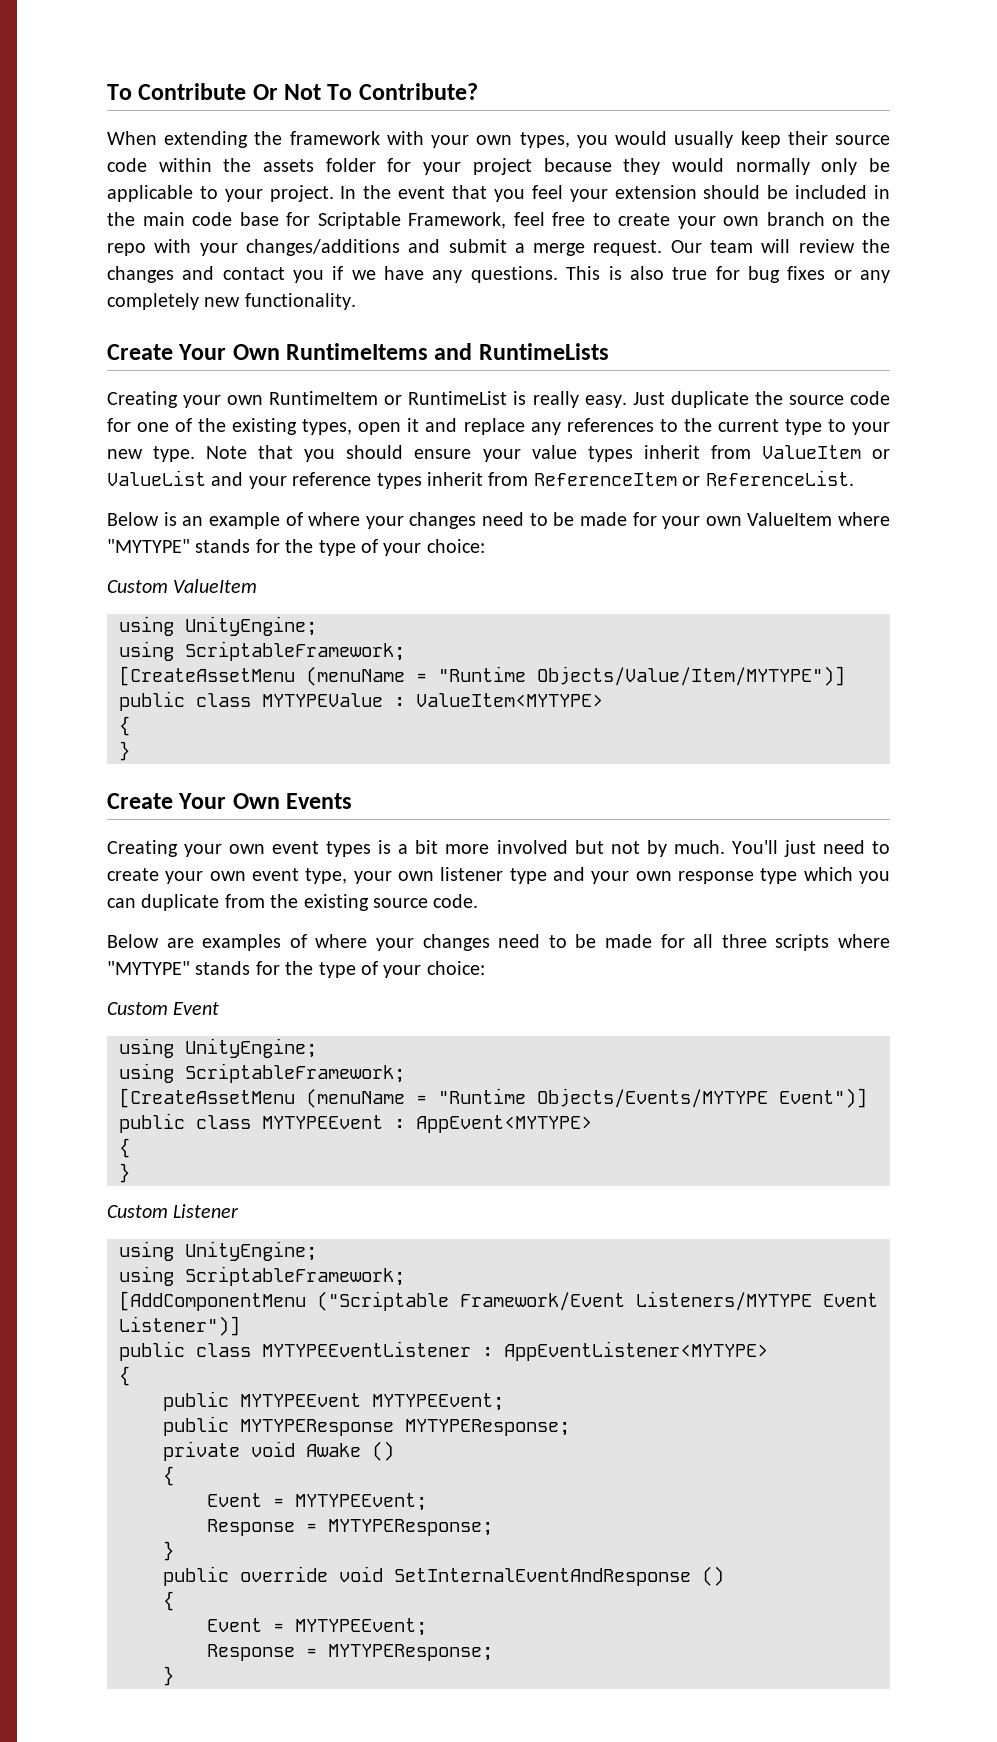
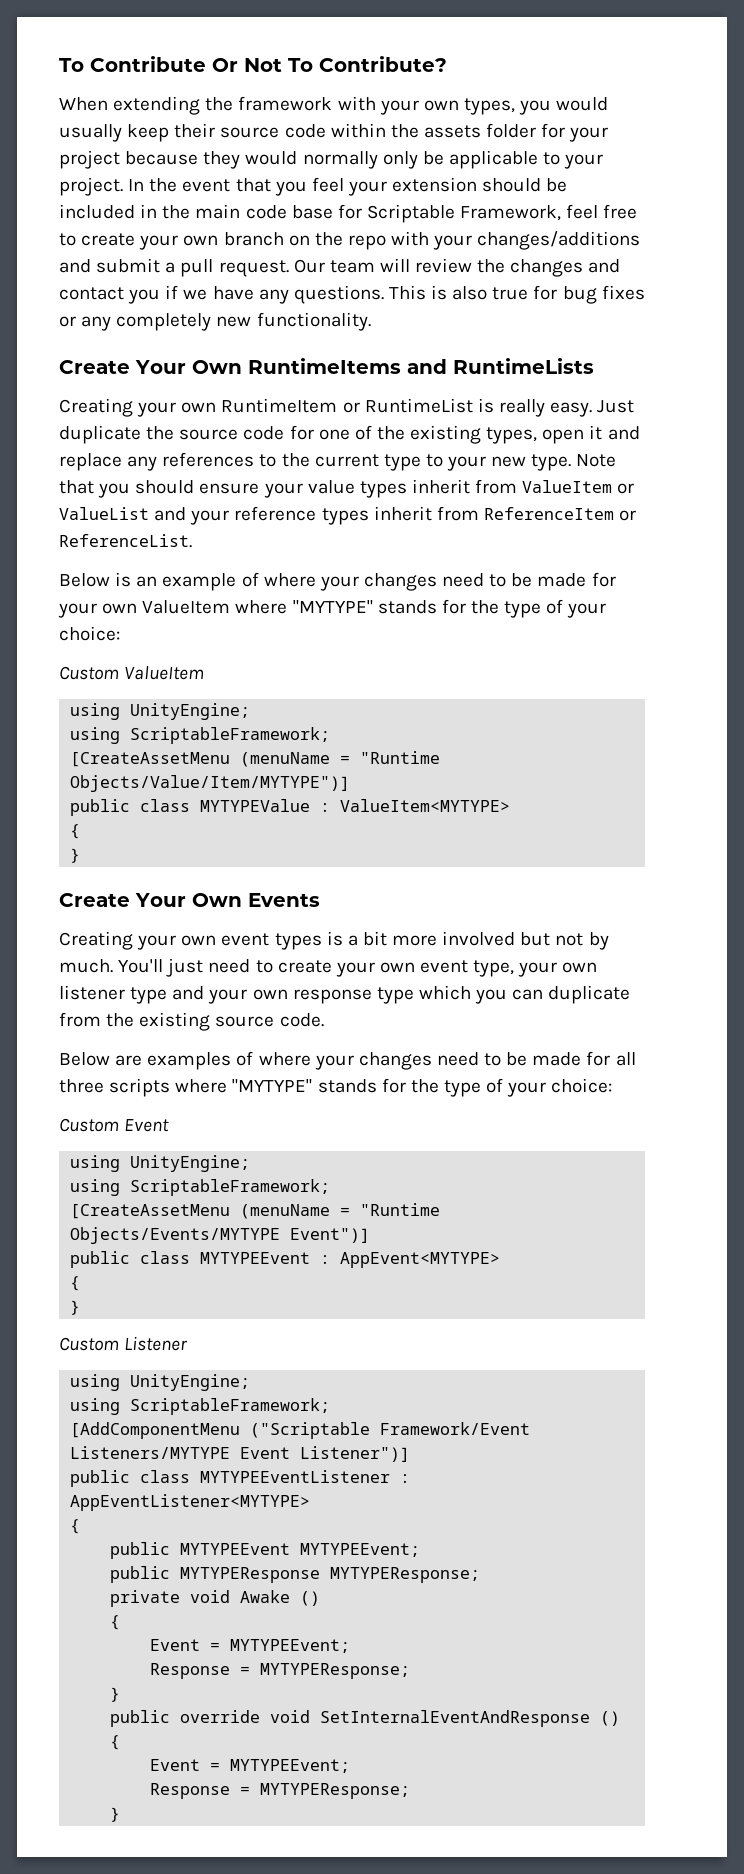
[533,243,586,256] merge -> [180,259,214,277] pull

